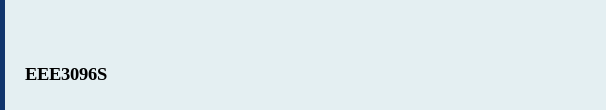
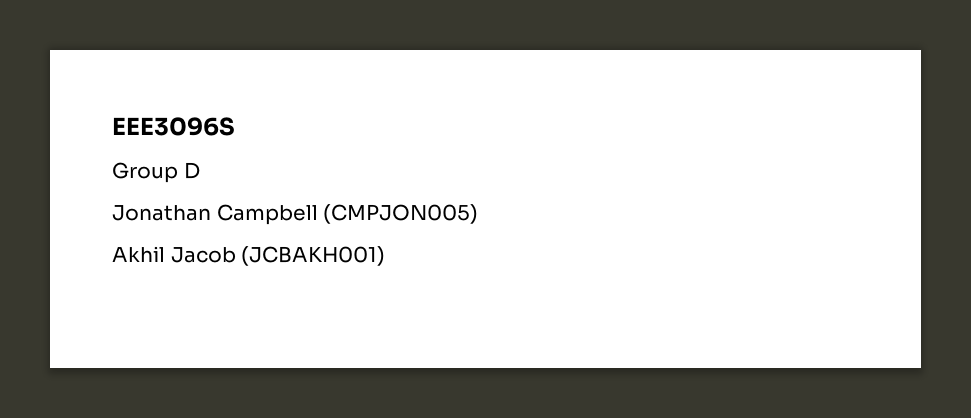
(107, 74) none -> [112,162,200,183] [112,204,479,225] [112,246,386,266] // Group D // Jonathan Campbell (CMPJON005) // Akhil Jacob (JCBAKH001)

